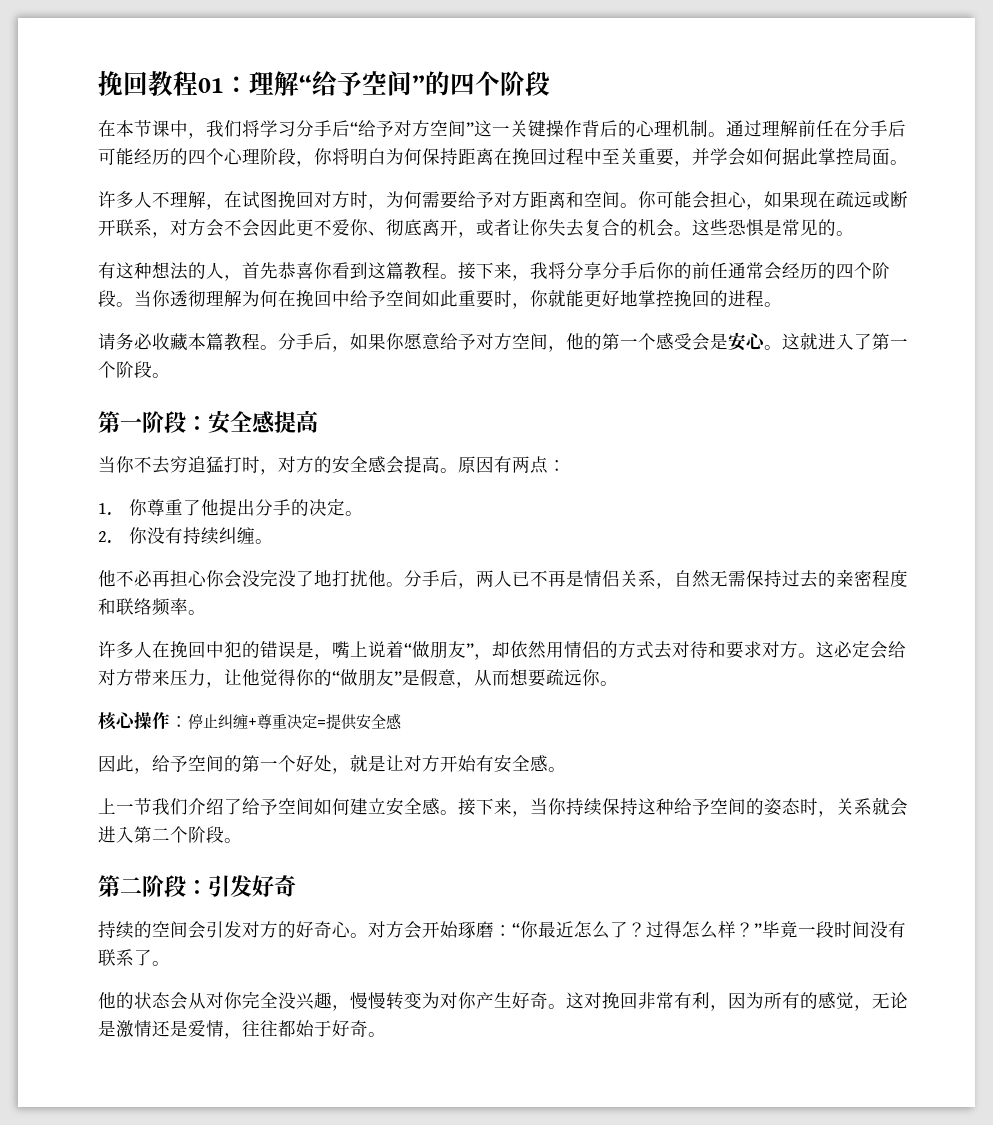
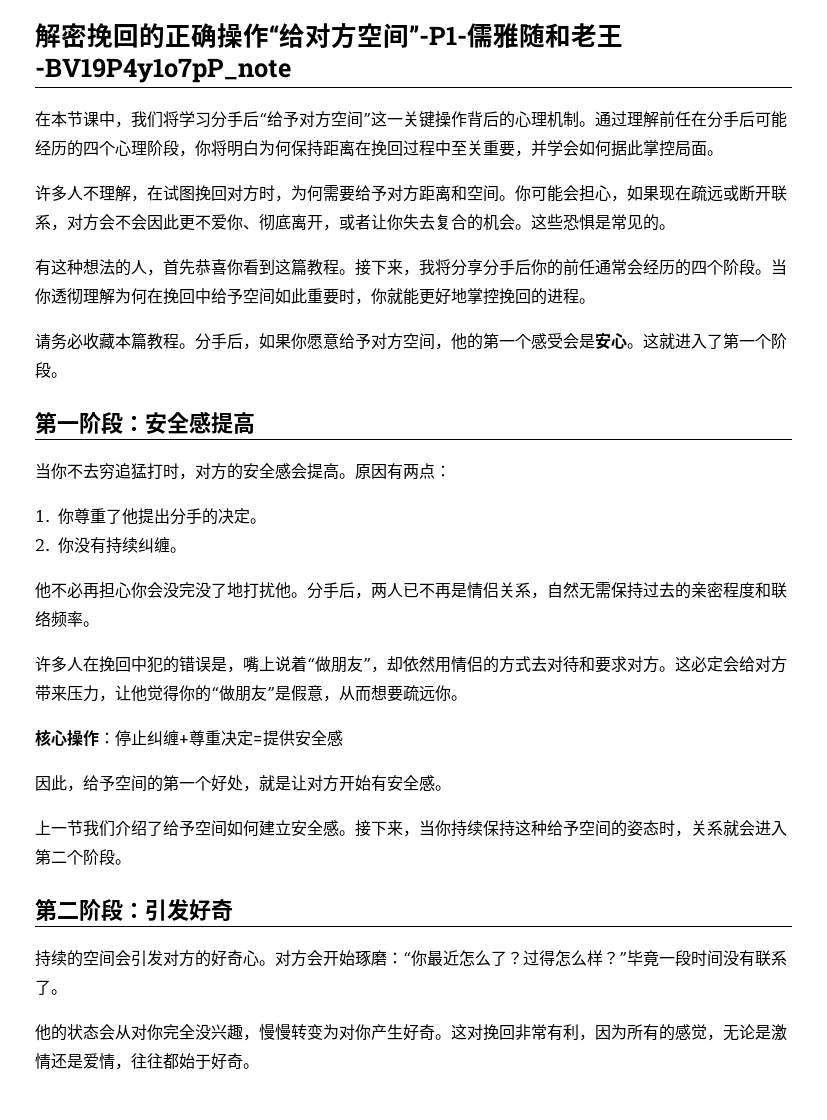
[98,71,550,96] 挽回教程01：理解“给予空间”的四个阶段 -> [35,23,623,49] [35,58,291,83] 解密挽回的正确操作“给对方空间”-P1-儒雅随和老王-BV19P4y1o7pP_note

